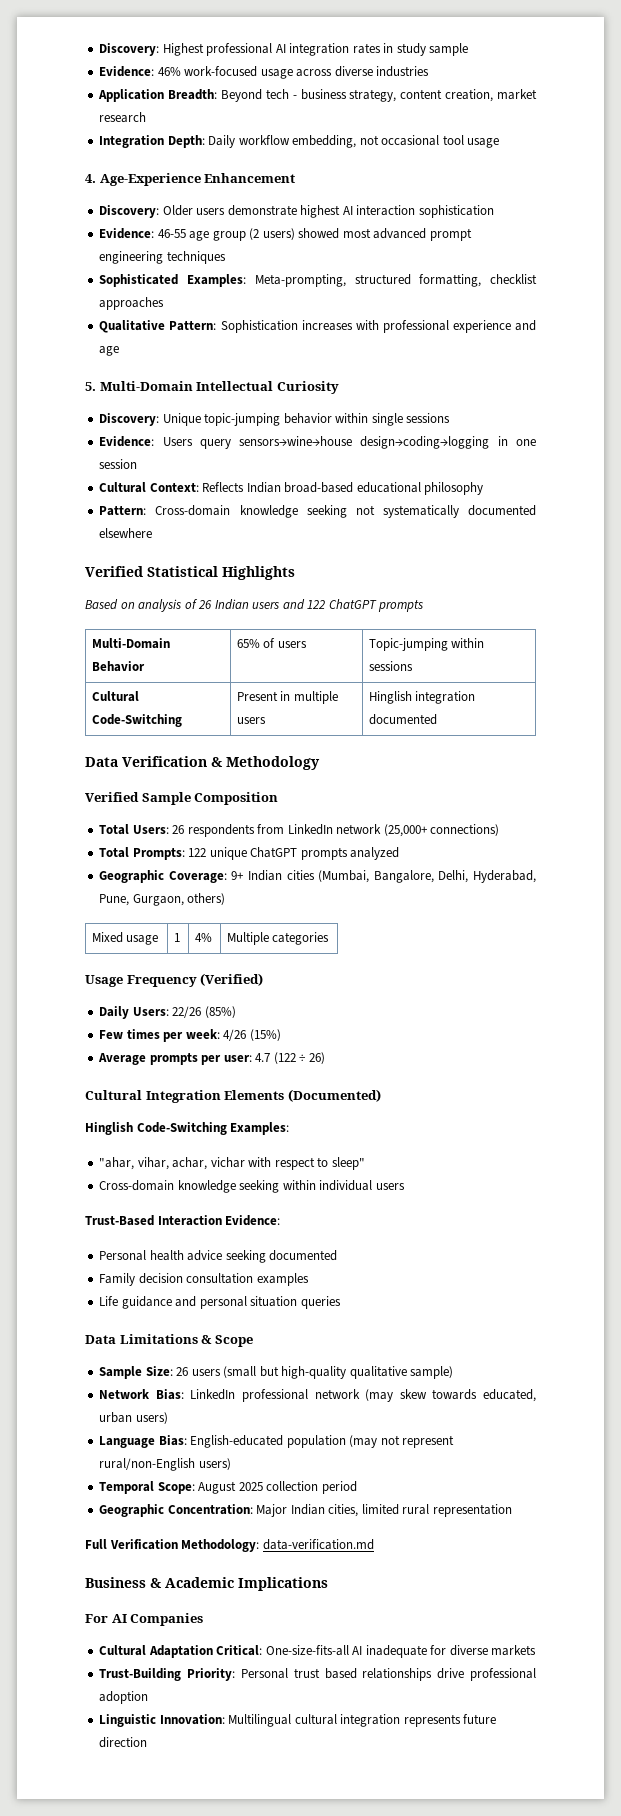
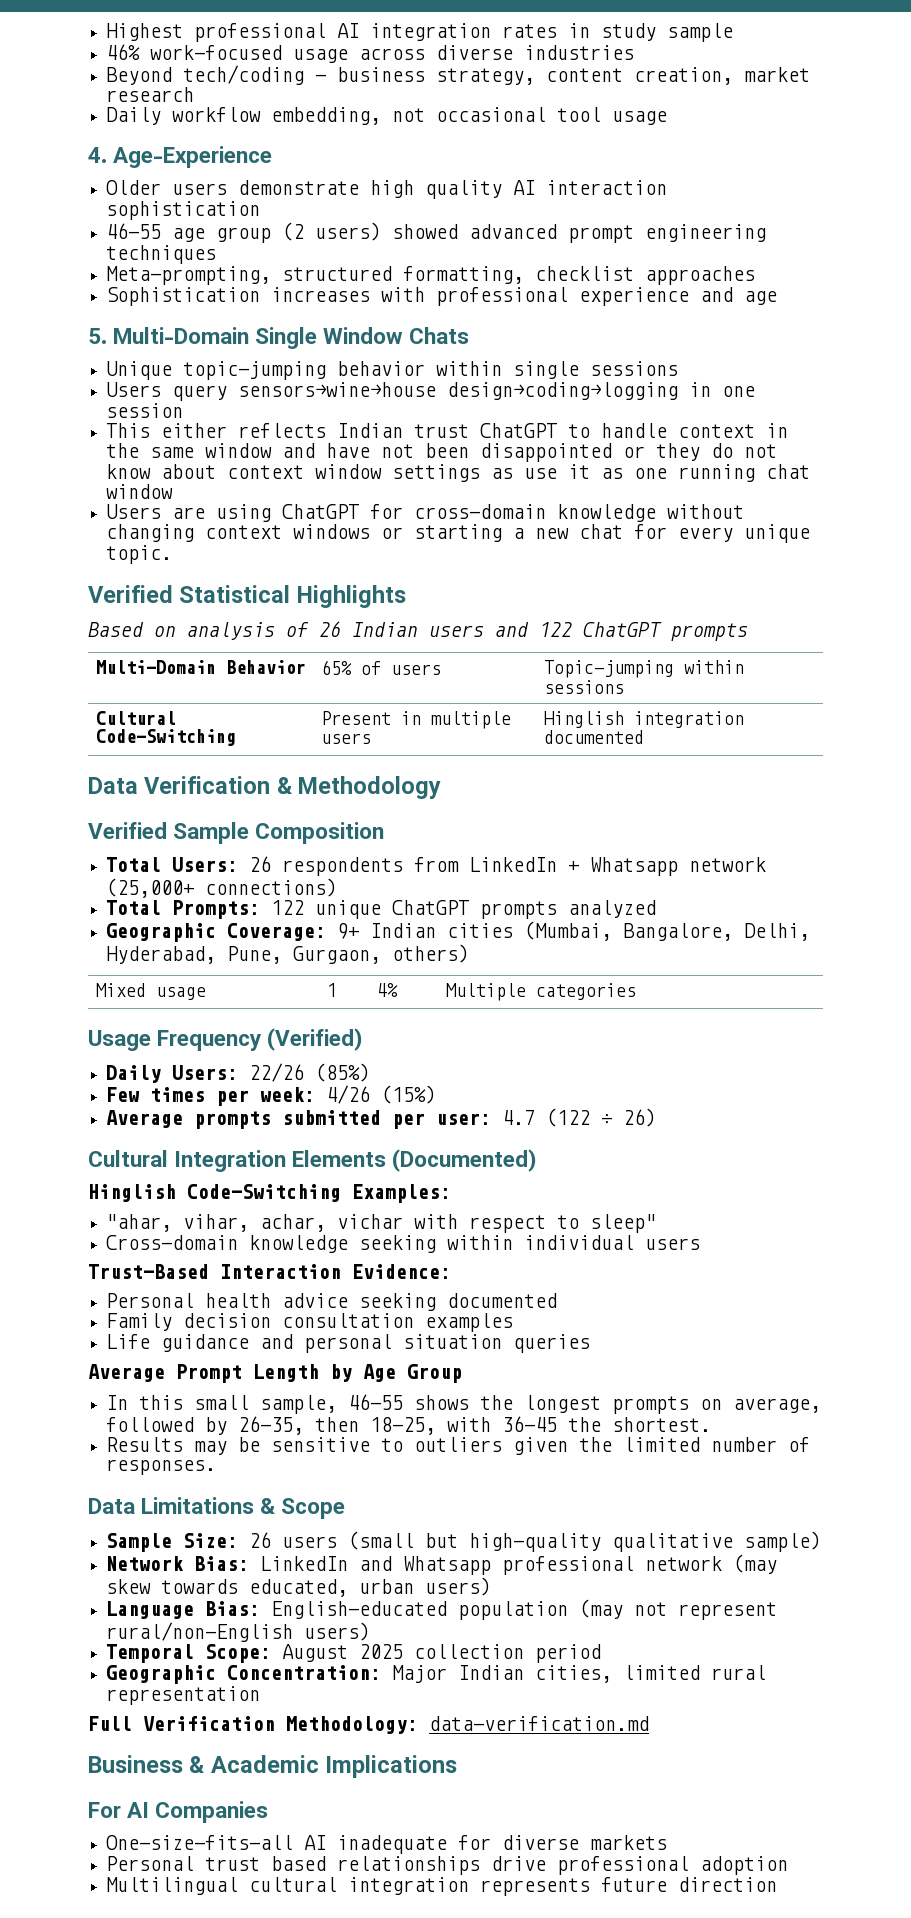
[99,43,160,56] Discovery: -> (106, 32) none
[99,66,155,77] Evidence: -> (734, 32) none
[98,89,289,102] Application Breadth: Beyond tech -> [106,65,305,85] Beyond tech/coding
[99,135,205,148] Integration Depth: -> (195, 94) none
[204,173,296,183] [99,205,160,218] Enhancement // Discovery: -> (273, 157) //
[300,205,341,218] highest -> [370,180,503,199] high quality
[99,228,155,239] Evidence: -> (261, 210) none
[342,228,371,238] most -> (459, 231) none
[99,274,247,287] Sophisticated Examples: -> (217, 254) none
[99,320,217,333] Qualitative Pattern: -> (756, 275) none
[196,381,339,394] [99,413,160,426] Intellectual Curiosity // Discovery: -> [255,327,470,349] Single Window Chats //
[99,436,155,447] Evidence: -> (679, 368) none
[99,482,484,495] [99,505,536,518] [99,528,153,538] Cultural Context: Reflects Indian broad-based educational philosophy // Pattern: Cross-domain knowledge seeking not systematically documented elsewhere -> [106,423,789,438] [106,443,778,462] [106,464,811,482] [106,484,174,499] [106,504,745,522] [106,524,811,543] [106,545,173,564] This either reflects Indian trust ChatGPT to handle context in the same window and have not been disappointed or they do not know about context window settings as use it as one running chat window // Users are using ChatGPT for cross-domain knowledge without changing context windows or starting a new chat for every unique topic.
(333, 829) none -> [568,857,679,876] + Whatsapp
(198, 1059) none -> [282,1110,382,1125] submitted
(341, 1302) none -> [88,1364,462,1383] [106,1394,822,1414] [106,1416,712,1435] [106,1437,811,1455] [106,1459,217,1475] // Average Prompt Length by Age Group // In this small sample, 46-55 shows the longest prompts on average, followed by 26-35, then 18-25, with 36-45 the shortest. // Results may be sensitive to outliers given the limited number of responses.
(236, 1394) none -> [359,1556,492,1575] and Whatsapp
[99,1645,263,1658] Cultural Adaptation Critical: -> (269, 1812) none
[99,1668,236,1681] Trust-Building Priority: -> (668, 1842) none
[99,1714,225,1727] Linguistic Innovation: -> (789, 1865) none

